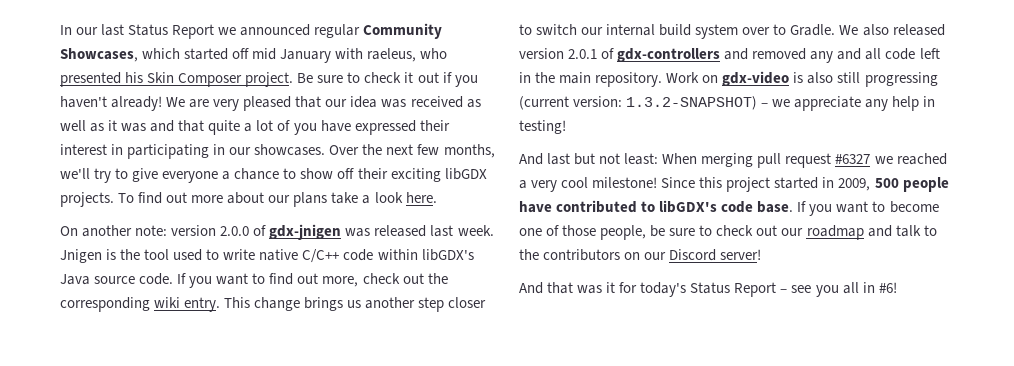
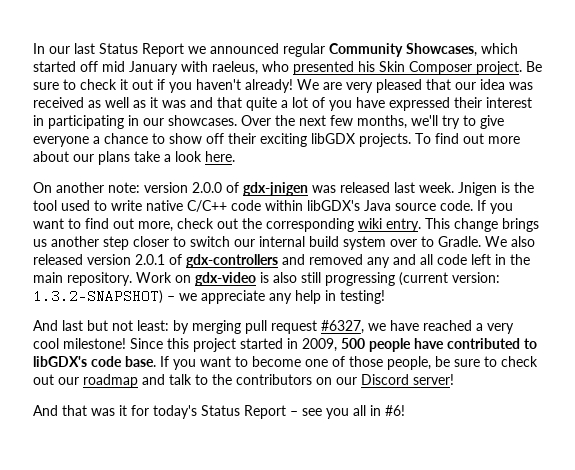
[662,153,698,164] When -> [173,320,189,334] by
[835,154,893,164] #6327 we -> [321,320,419,334] #6327, we have

